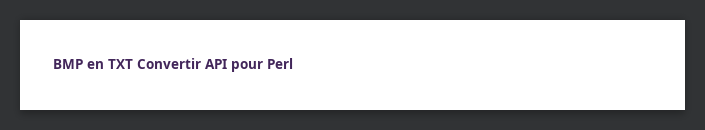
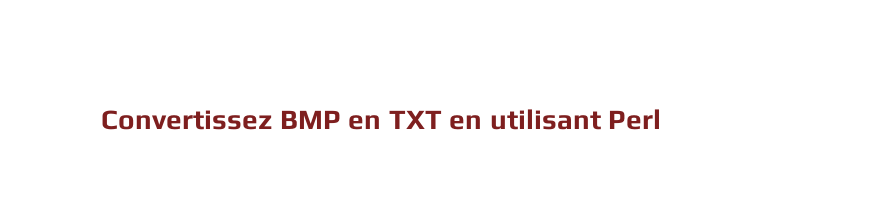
(53, 64) none -> [101,110,272,130] Convertissez
[137,58,263,72] Convertir API pour -> [449,109,601,130] en utilisant

